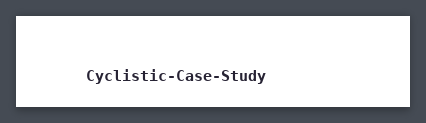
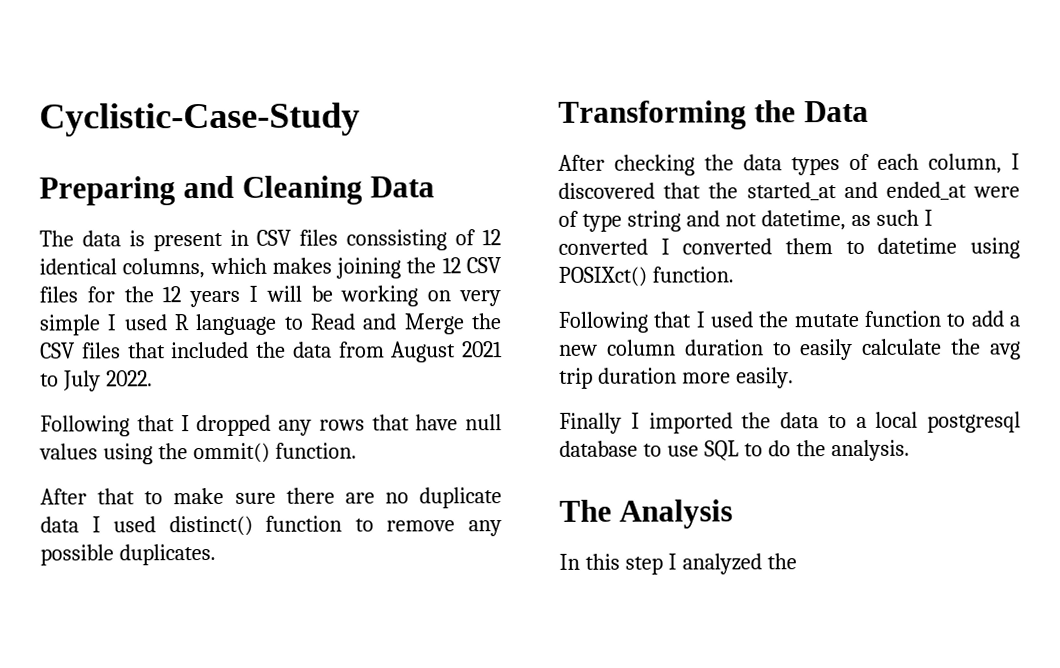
(266, 76) none -> [39,175,436,206] [39,229,502,252] [39,257,502,279] [39,285,502,308] [39,313,501,336] [40,341,503,363] [40,370,153,392] [40,414,502,437] [39,442,357,465] [40,487,502,509] [40,515,502,537] [40,543,216,566] [558,100,869,130] [558,153,1020,176] [558,181,1020,202] [558,209,933,232] [558,237,1020,259] [558,266,734,287] [558,310,1020,333] [559,338,1021,361] [559,367,794,389] [559,411,1021,434] [559,439,910,462] [559,499,734,529] [559,553,797,575] // Preparing and Cleaning Data // The data is present in CSV files conssisting of 12 identical columns, which makes joining the 12 CSV files for the 12 years I will be working on very simple I used R language to Read and Merge the CSV files that included the data from August 2021 to July 2022. // Following that I dropped any rows that have null values using the ommit() function. // After that to make sure there are no duplicate data I used distinct() function to remove any possible duplicates. // Transforming the Data // After checking the data types of each column, I discovered that the started_at and ended_at were of type string and not datetime, as such I converted I converted them to datetime using POSIXct() function. // Following that I used the mutate function to add a new column duration to easily calculate the avg trip duration more easily. // Finally I imported the data to a local postgresql database to use SQL to do the analysis. // The Analysis // In this step I analyzed the

